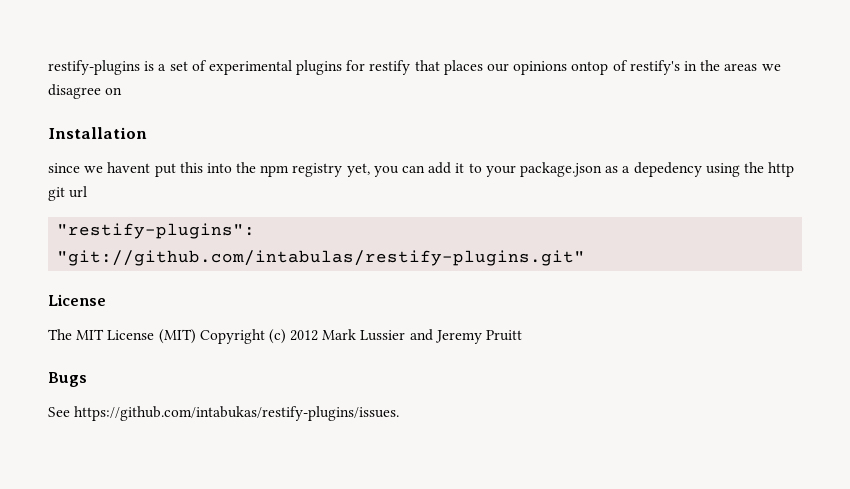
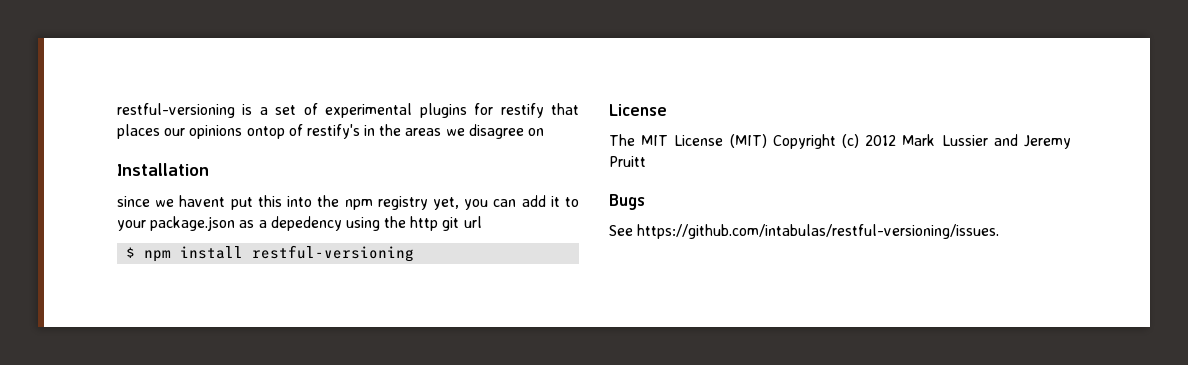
[48,60,140,75] restify-plugins -> [117,103,235,118] restful-versioning
[57,223,256,239] [57,250,586,266] "restify-plugins": "git://github.com/intabulas/restify-plugins.git" -> [126,245,415,262] $ npm install restful-versioning
[74,406,400,421] https://github.com/intabukas/restify-plugins/issues. -> [637,224,1000,239] https://github.com/intabulas/restful-versioning/issues.

